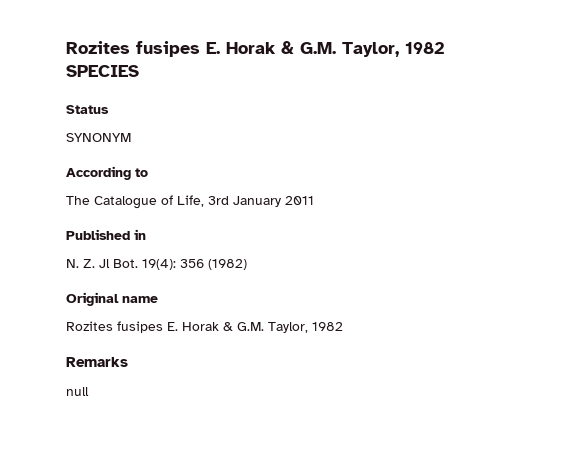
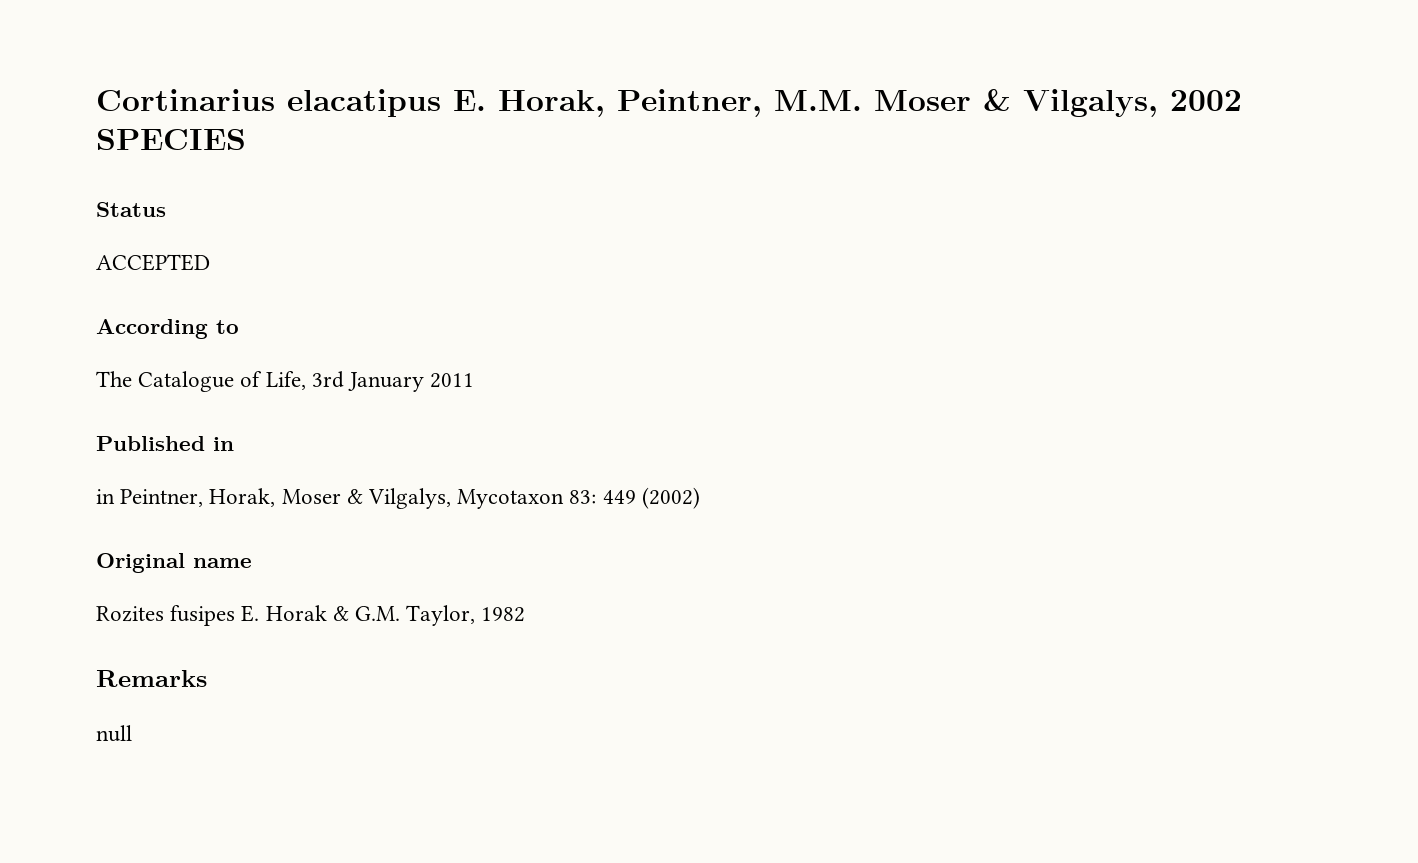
[66,41,445,57] Rozites fusipes E. Horak & G.M. Taylor, 1982 -> [96,89,1242,117] Cortinarius elacatipus E. Horak, Peintner, M.M. Moser & Vilgalys, 2002
[66,133,131,142] SYNONYM -> [96,254,210,271] ACCEPTED
[66,259,247,270] N. Z. Jl Bot. 19(4): 356 (1982) -> [96,487,700,509] in Peintner, Horak, Moser & Vilgalys, Mycotaxon 83: 449 (2002)

